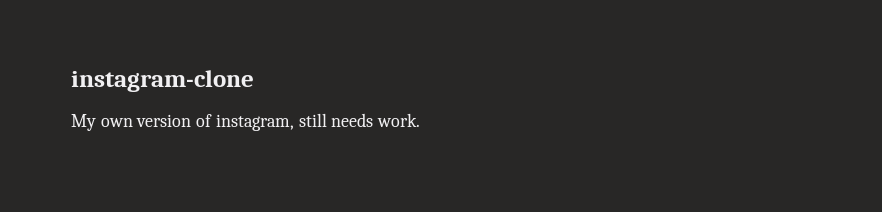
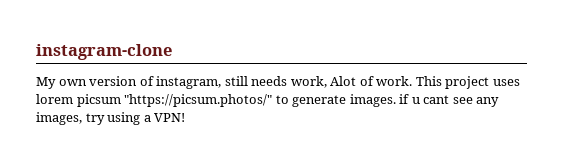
[377,113,421,127] work. -> [290,76,520,89] [36,94,500,107] [36,112,186,125] work, Alot of work. This project uses lorem picsum "https://picsum.photos/" to generate images. if u cant see any images, try using a VPN!

